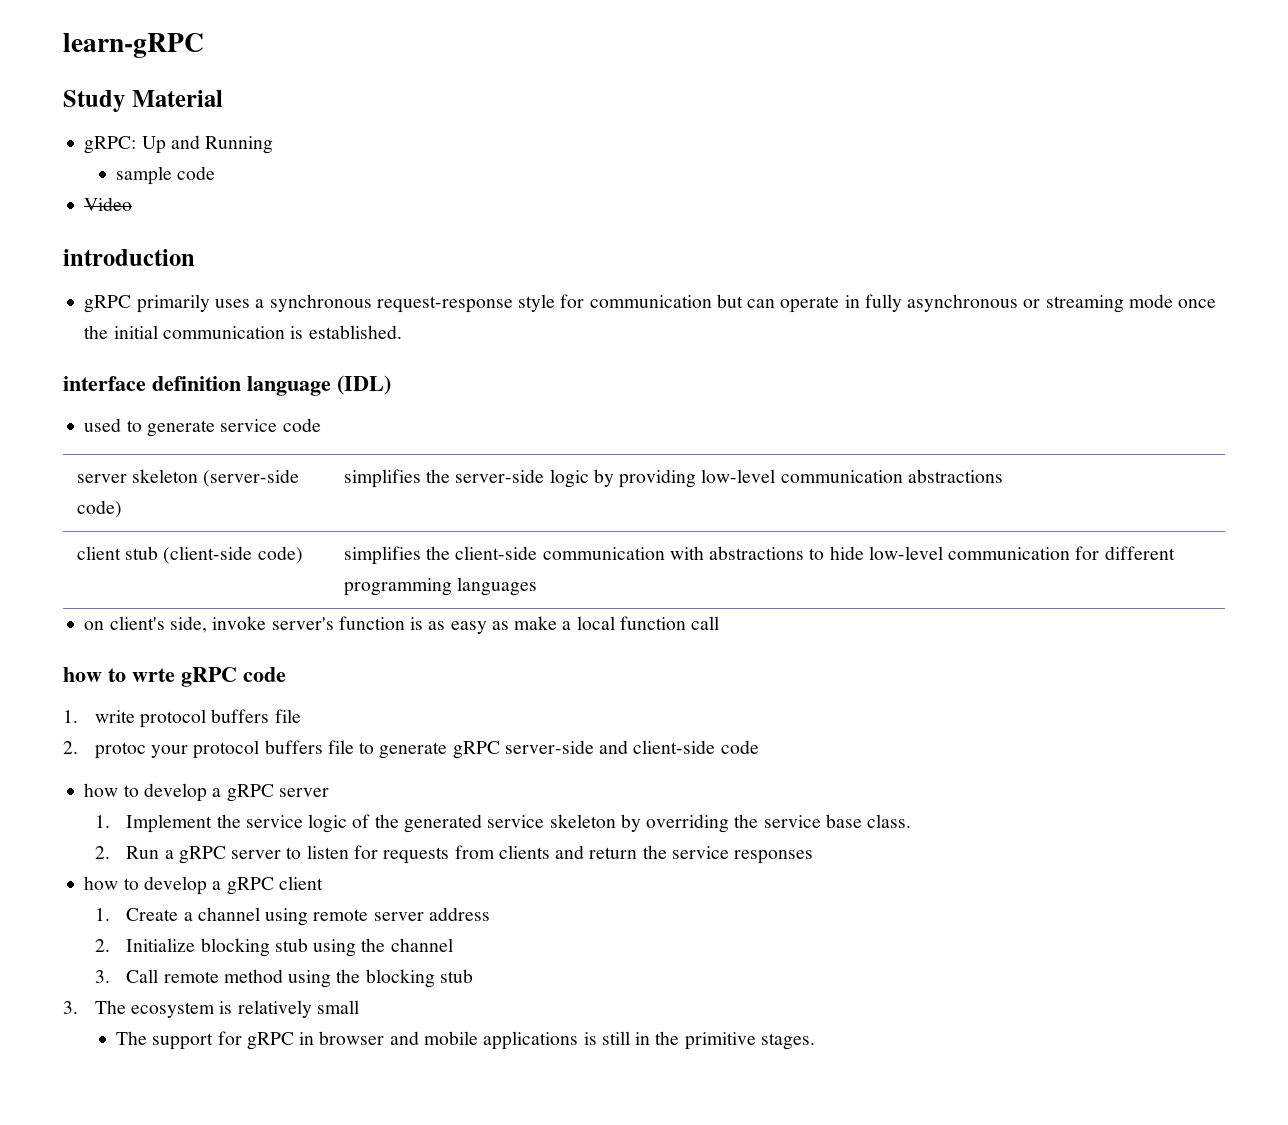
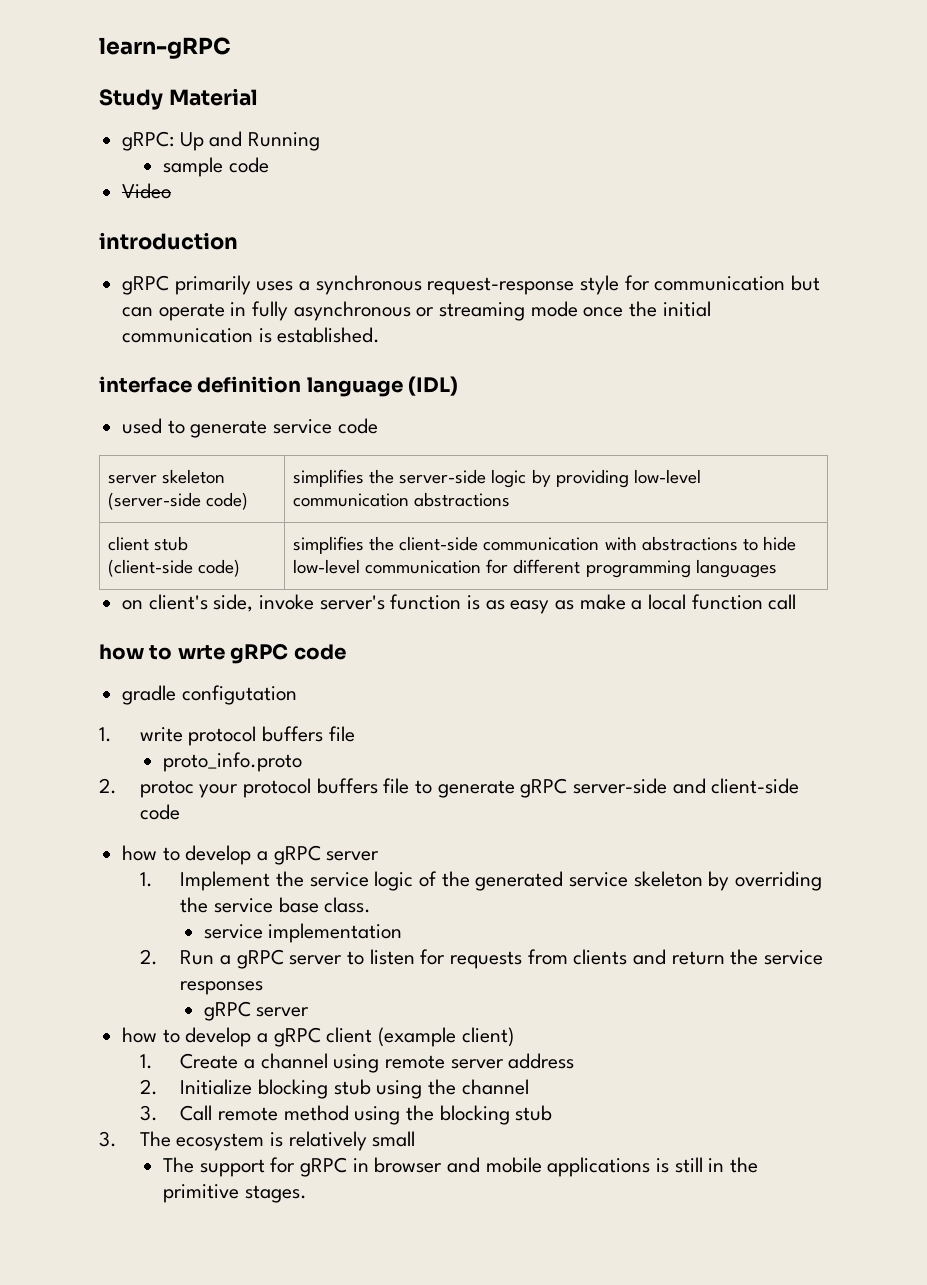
(286, 674) none -> [122,685,297,705] // gradle configutation
(301, 716) none -> [162,752,302,772] // proto_info.proto
(912, 821) none -> [203,923,403,943] // service implementation
(814, 857) none -> [203,1001,310,1021] // gRPC server
(323, 883) none -> [378,1027,514,1047] (example client)

